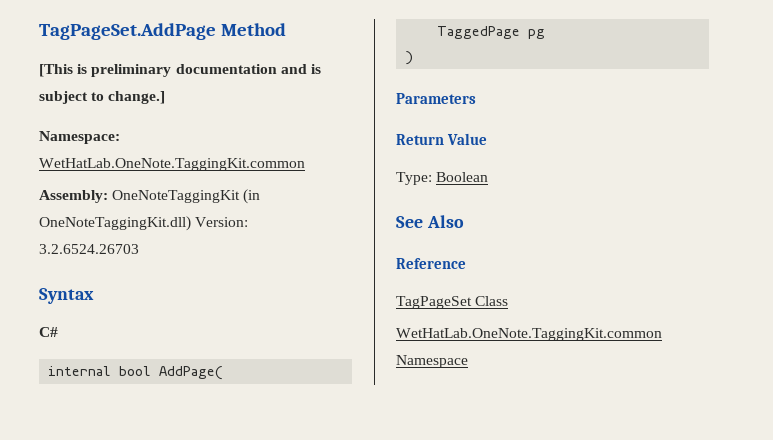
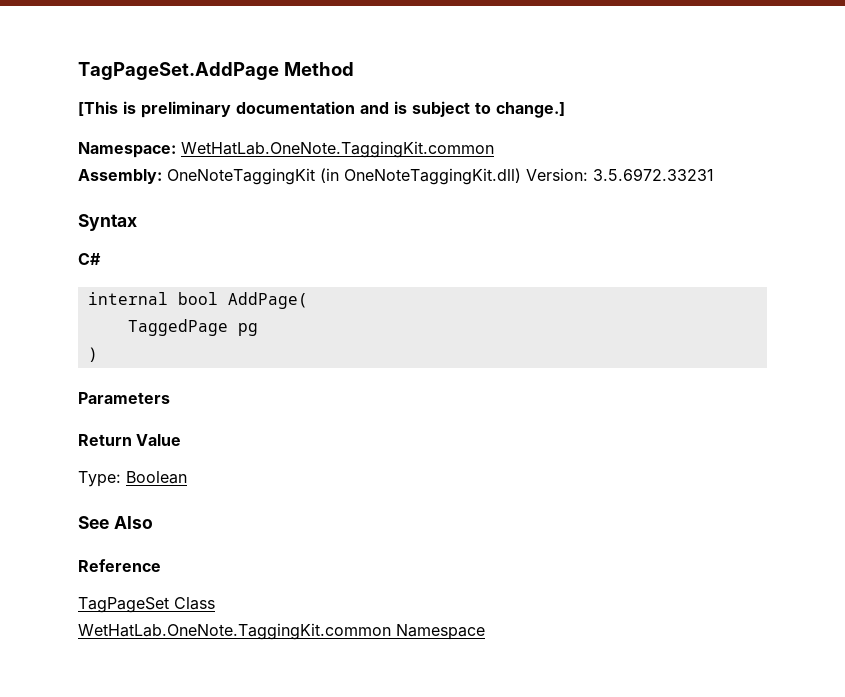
[39,244,139,254] 3.2.6524.26703 -> [593,168,714,181] 3.5.6972.33231

